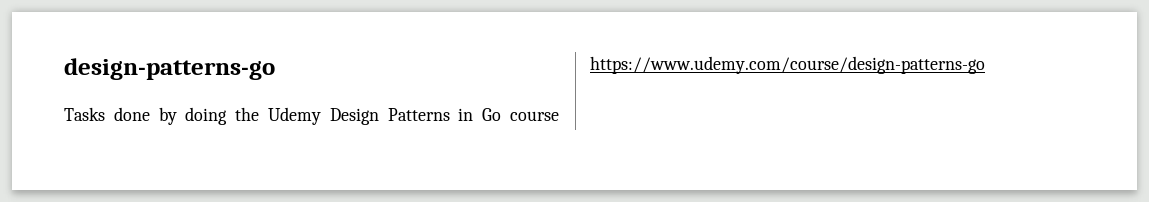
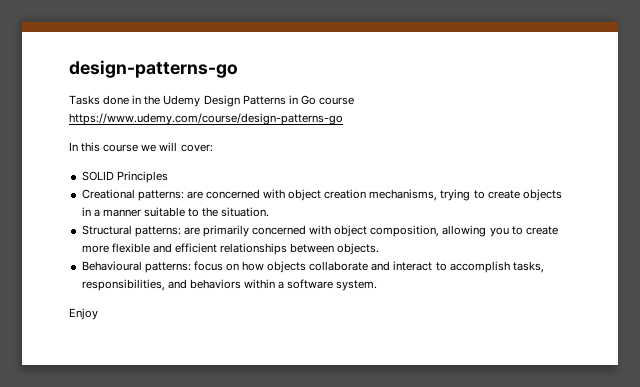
[158,107,228,125] by doing -> [132,95,142,104] in
(985, 65) none -> [69,142,213,152] [81,171,168,183] [81,189,562,201] [81,207,270,217] [81,225,558,237] [81,243,380,255] [81,261,544,273] [81,279,378,291] [69,308,98,320] // In this course we will cover: // SOLID Principles // Creational patterns: are concerned with object creation mechanisms, trying to create objects in a manner suitable to the situation. // Structural patterns: are primarily concerned with object composition, allowing you to create more flexible and efficient relationships between objects. // Behavioural patterns: focus on how objects collaborate and interact to accomplish tasks, responsibilities, and behaviors within a software system. // Enjoy

